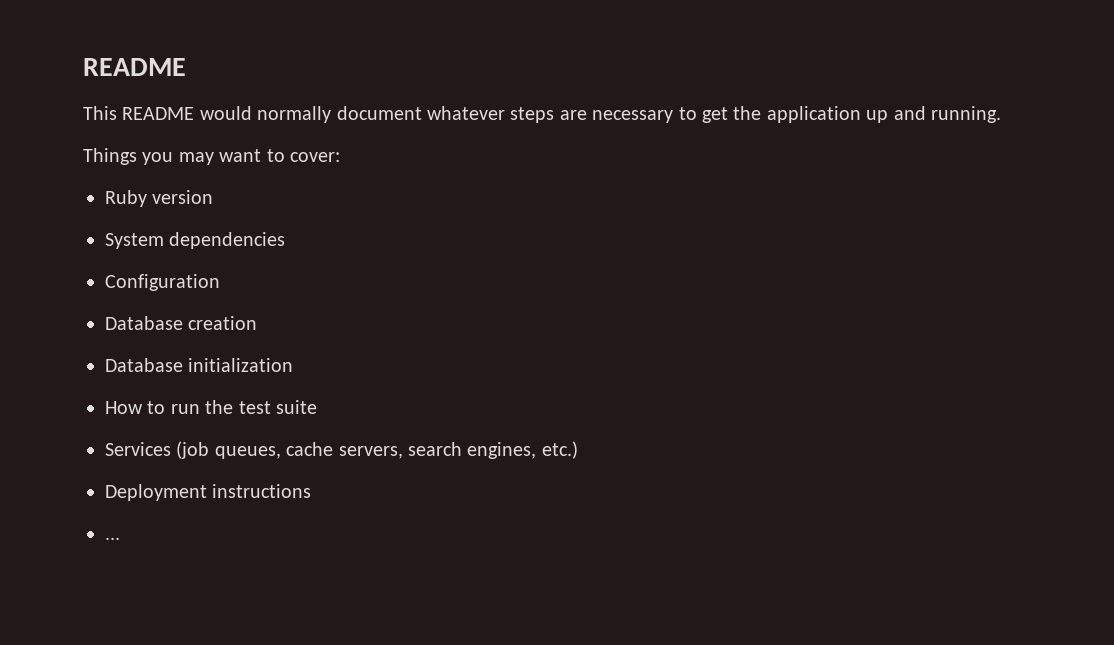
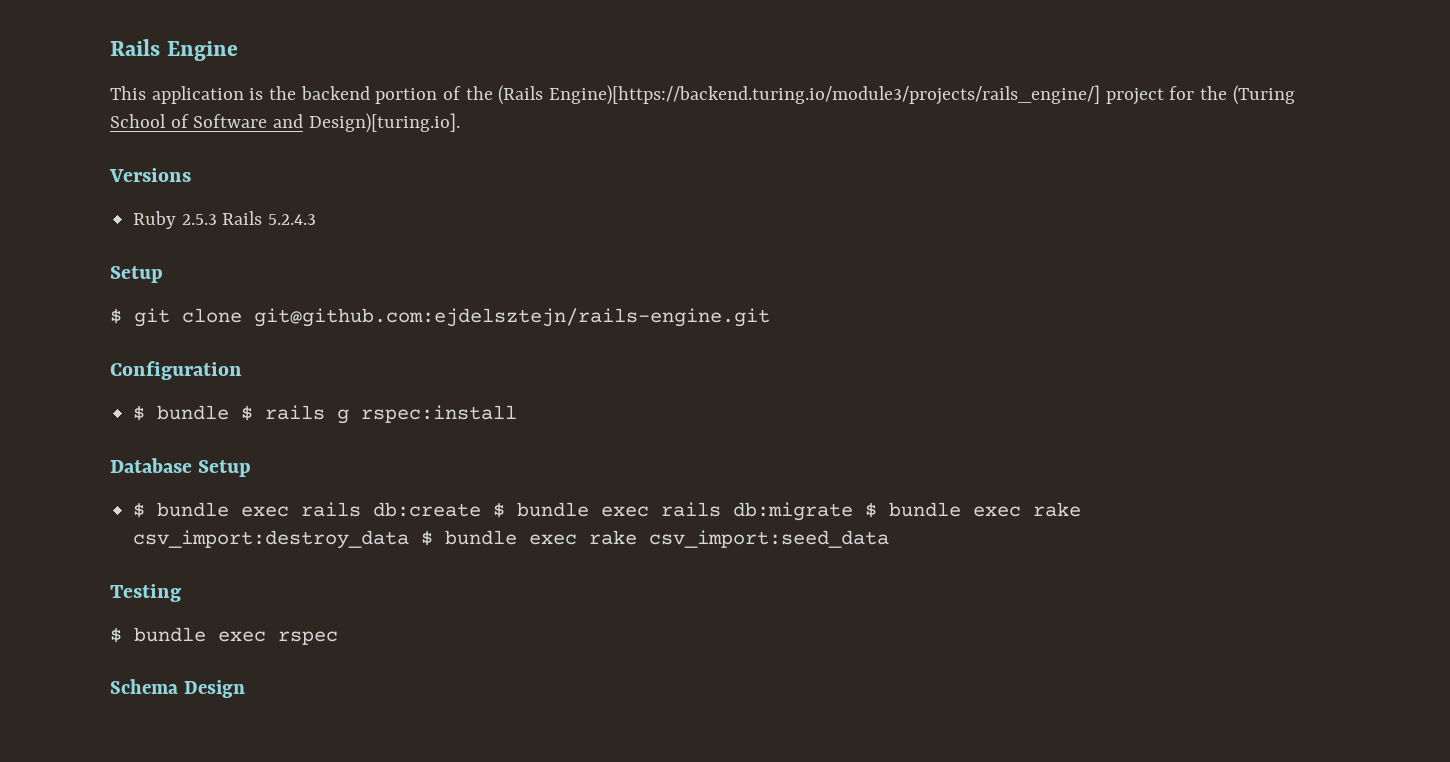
[83,58,186,76] README -> [110,39,238,61] Rails Engine
[122,106,1001,123] [83,148,340,165] [105,190,214,207] [105,232,286,249] [105,274,220,291] [105,316,258,330] [105,358,294,372] [105,400,317,414] [105,441,578,459] [105,484,312,501] [105,537,120,540] README would normally document whatever steps are necessary to get the application up and running. // Things you may want to cover: // Ruby version // System dependencies // Configuration // Database creation // Database initialization // How to run the test suite // Services (job queues, cache servers, search engines, etc.) // Deployment instructions // ... -> [151,85,1295,105] [110,113,460,133] [109,168,191,182] [133,211,317,229] [110,266,163,283] [110,308,770,327] [110,361,242,380] [133,405,518,424] [110,458,252,477] [133,502,1082,521] [133,530,890,549] [110,584,181,602] [110,627,338,645] [110,679,245,698] application is the backend portion of the (Rails Engine)[https://backend.turing.io/module3/projects/rails_engine/] project for the (Turing School of Software and Design)[turing.io]. // Versions // Ruby 2.5.3 Rails 5.2.4.3 // Setup // $ git clone git@github.com:ejdelsztejn/rails-engine.git // Configuration // $ bundle $ rails g rspec:install // Database Setup // $ bundle exec rails db:create $ bundle exec rails db:migrate $ bundle exec rake csv_import:destroy_data $ bundle exec rake csv_import:seed_data // Testing // $ bundle exec rspec // Schema Design

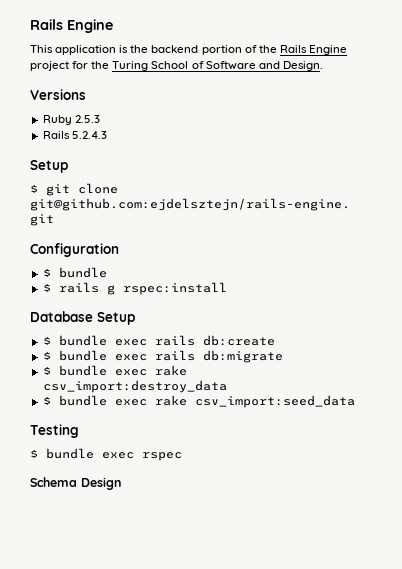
[498,85,1101,105] (Rails Engine)[https://backend.turing.io/module3/projects/rails_engine/] -> [279,45,347,55] Rails Engine
[1232,85,1295,105] (Turing -> [112,61,149,71] Turing
[308,113,460,133] Design)[turing.io]. -> [282,61,323,71] Design.
(217, 219) none -> (100, 119) //
(230, 412) none -> (107, 272) //
(482, 509) none -> (275, 340) //
(854, 511) none -> (283, 356) //
(410, 539) none -> (227, 386) //

